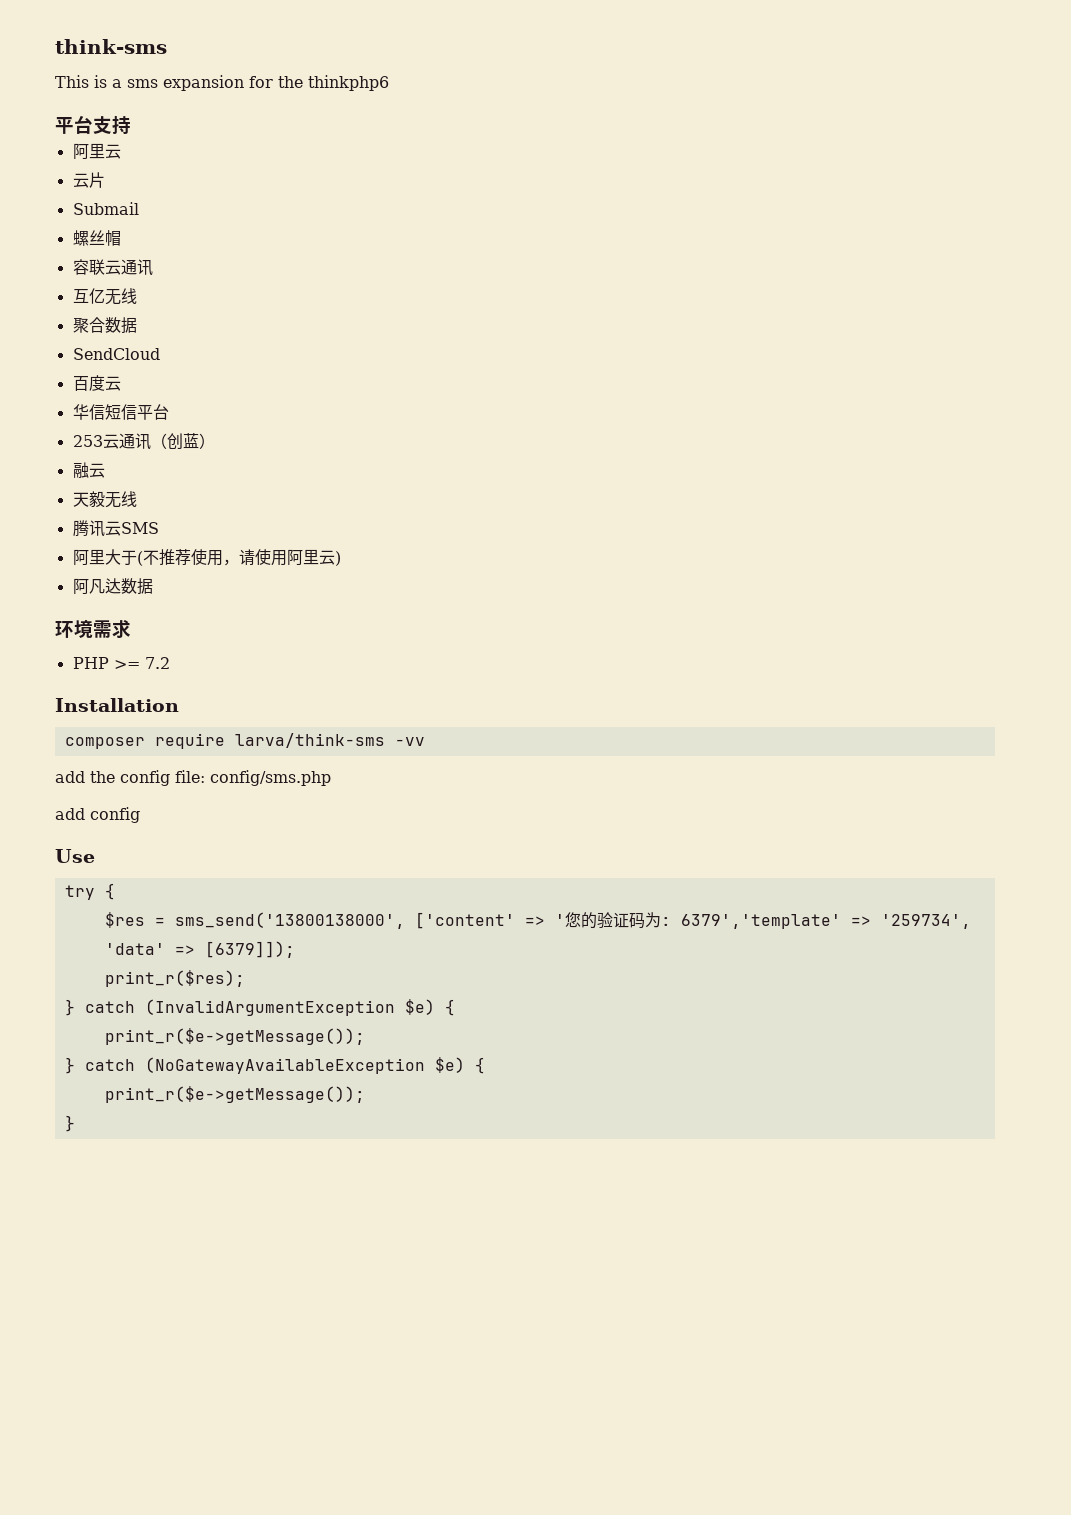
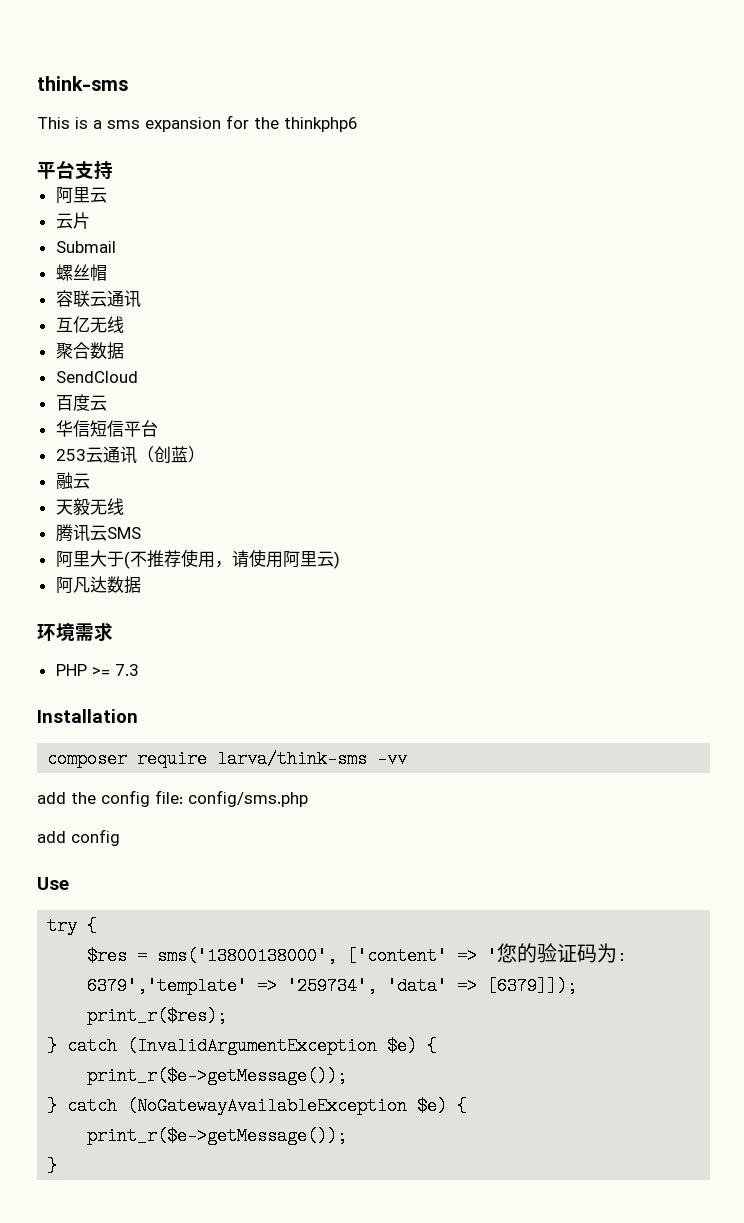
[144,657,170,669] 7.2 -> [114,664,139,676] 7.3
[174,912,405,929] sms_send('13800138000', -> [157,947,338,965] sms('13800138000',

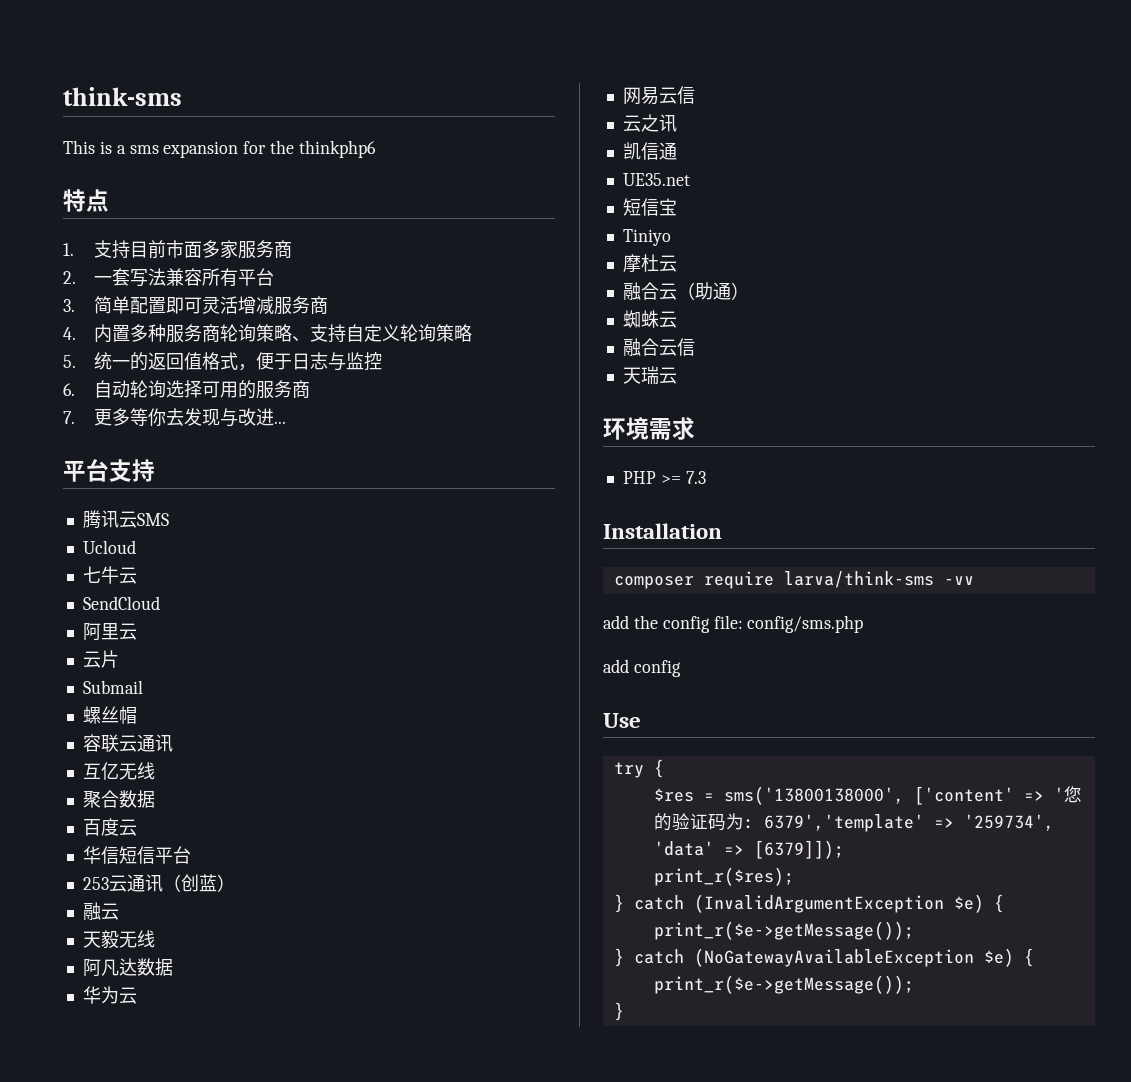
[37,160,113,180] 平台支持 -> [63,189,109,212] [63,240,292,259] [63,268,274,287] [63,296,328,315] [63,324,472,343] [63,352,382,371] [63,380,310,399] [63,408,286,427] [63,459,155,482] [82,510,169,529] [82,540,136,554] [82,566,137,584] [82,596,160,610] 特点 // 1.支持目前市面多家服务商 // 2.一套写法兼容所有平台 // 3.简单配置即可灵活增减服务商 // 4.内置多种服务商轮询策略、支持自定义轮询策略 // 5.统一的返回值格式，便于日志与监控 // 6.自动轮询选择可用的服务商 // 7.更多等你去发现与改进... // 平台支持 // 腾讯云SMS // Ucloud // 七牛云 // SendCloud
[55,371,138,383] // SendCloud -> (155, 799) none
[55,524,141,542] [55,549,340,569] [55,576,141,594] 腾讯云SMS // 阿里大于(不推荐使用，请使用阿里云) // 阿凡达数据 -> [82,958,173,977] [82,986,137,1004] [622,86,695,105] [622,114,677,132] [622,142,677,160] [622,173,690,186] [622,198,677,216] [622,229,671,246] [622,254,677,273] [622,282,749,300] [622,310,677,328] [622,338,695,356] [622,366,677,384] 阿凡达数据 // 华为云 // 网易云信 // 云之讯 // 凯信通 // UE35.net // 短信宝 // Tiniyo // 摩杜云 // 融合云（助通） // 蜘蛛云 // 融合云信 // 天瑞云

